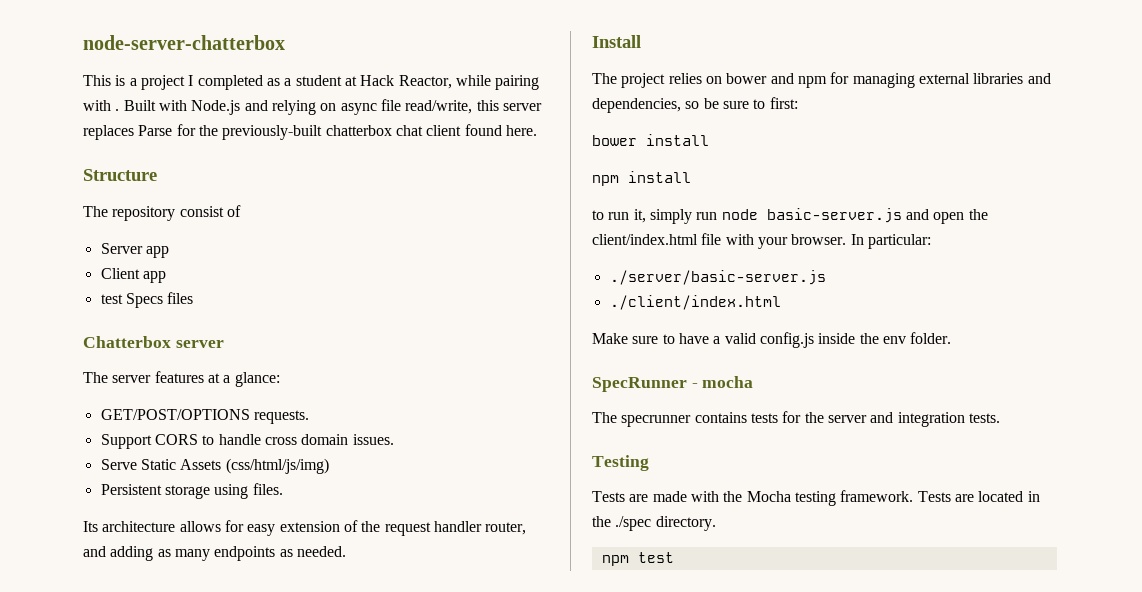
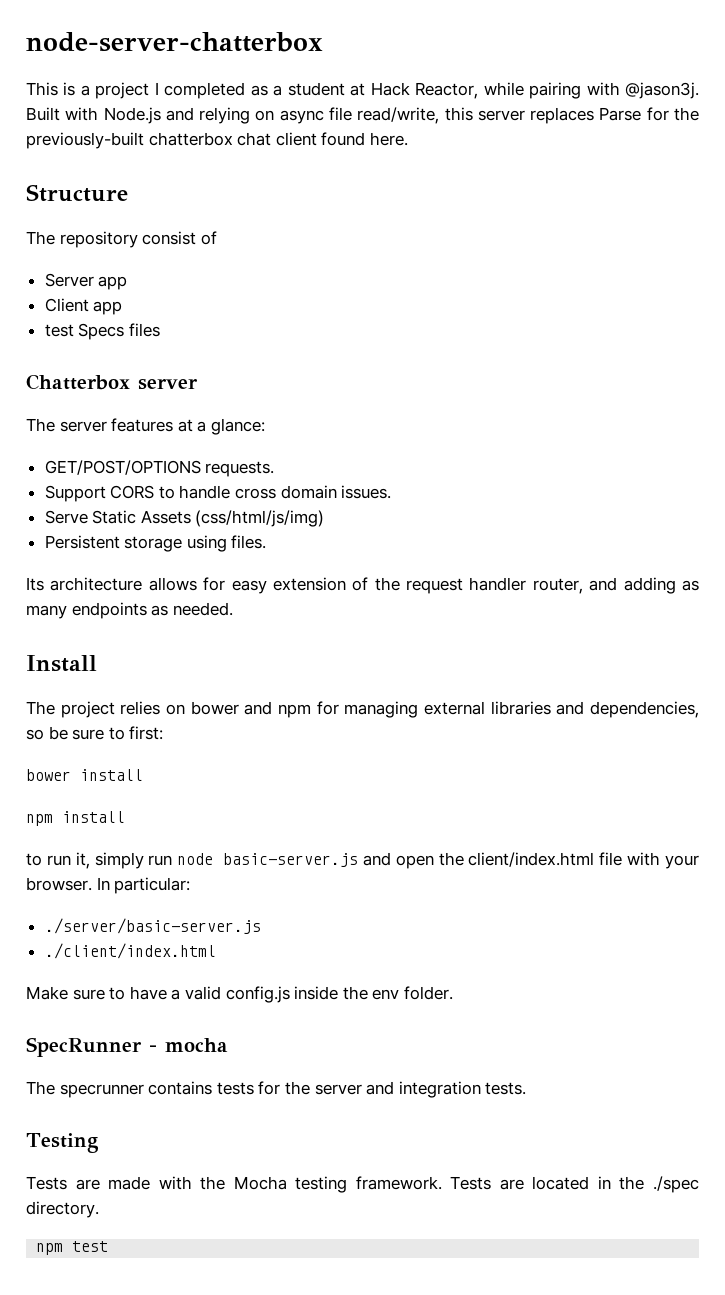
[115,109,120,111] . -> [624,82,699,99] @jason3j.

